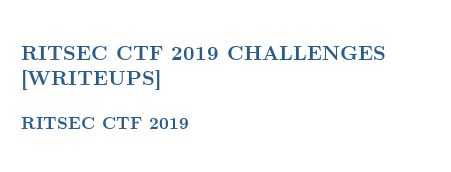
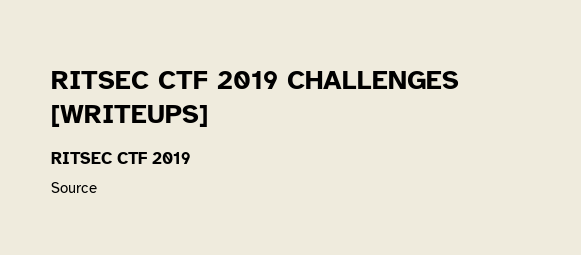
(189, 123) none -> [51,182,97,193] // Source

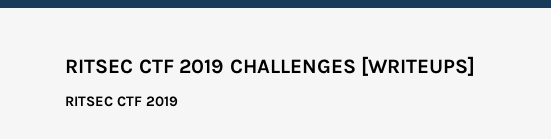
[51,182,97,193] // Source -> (178, 101) none

